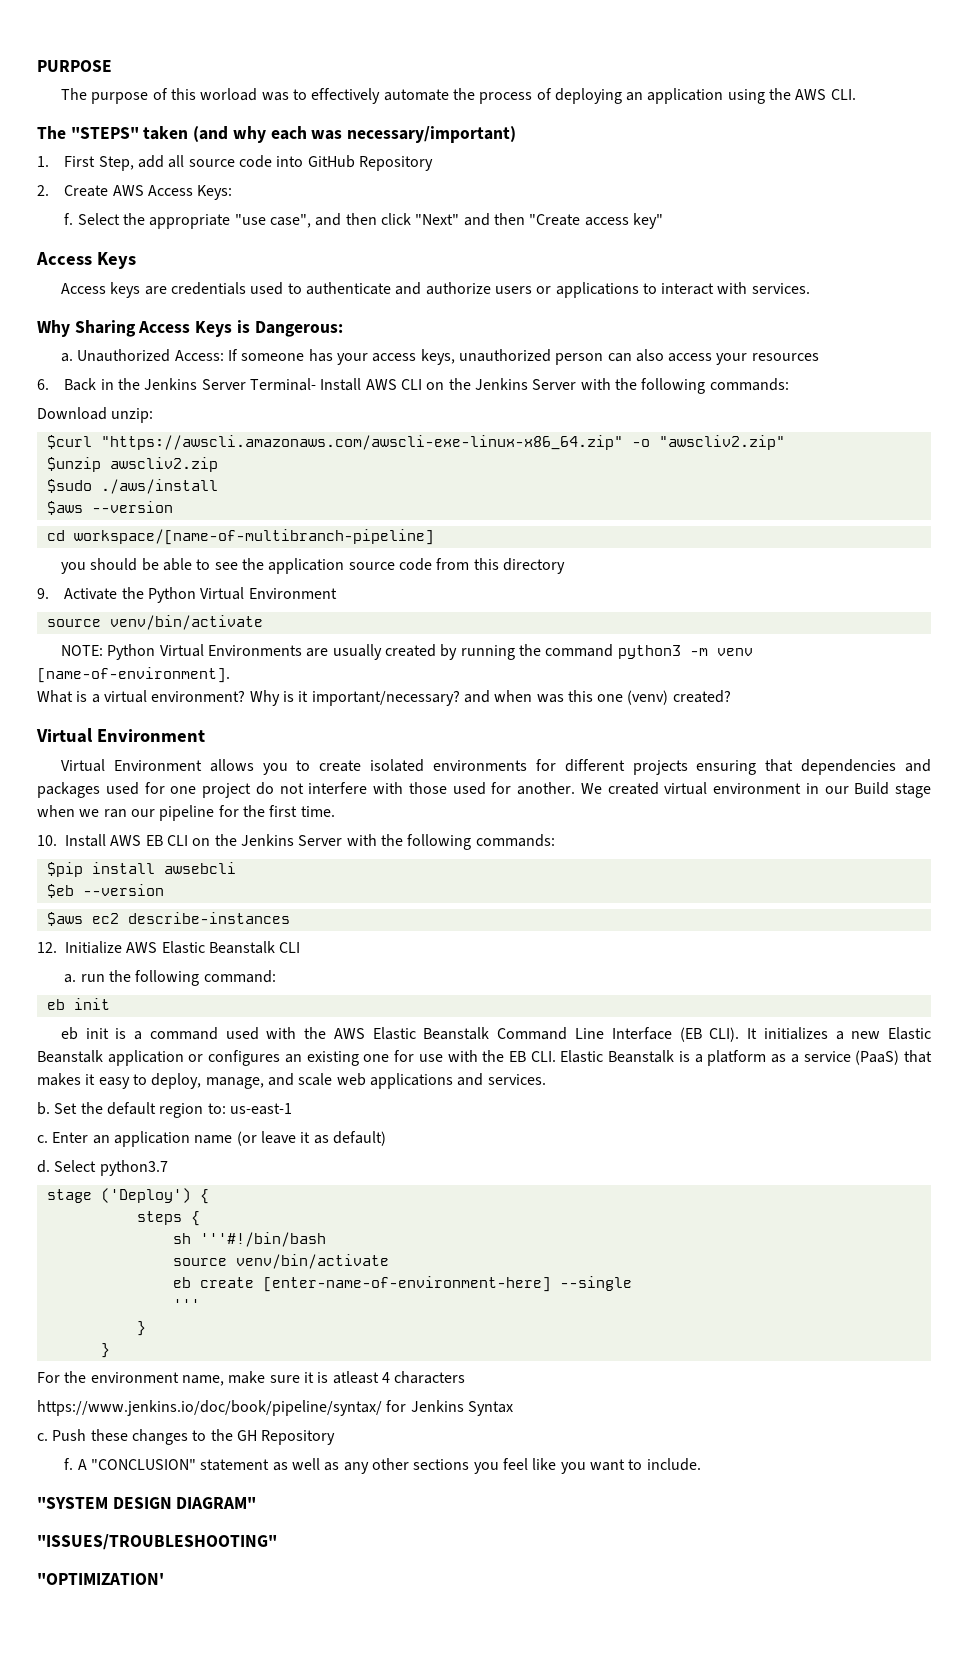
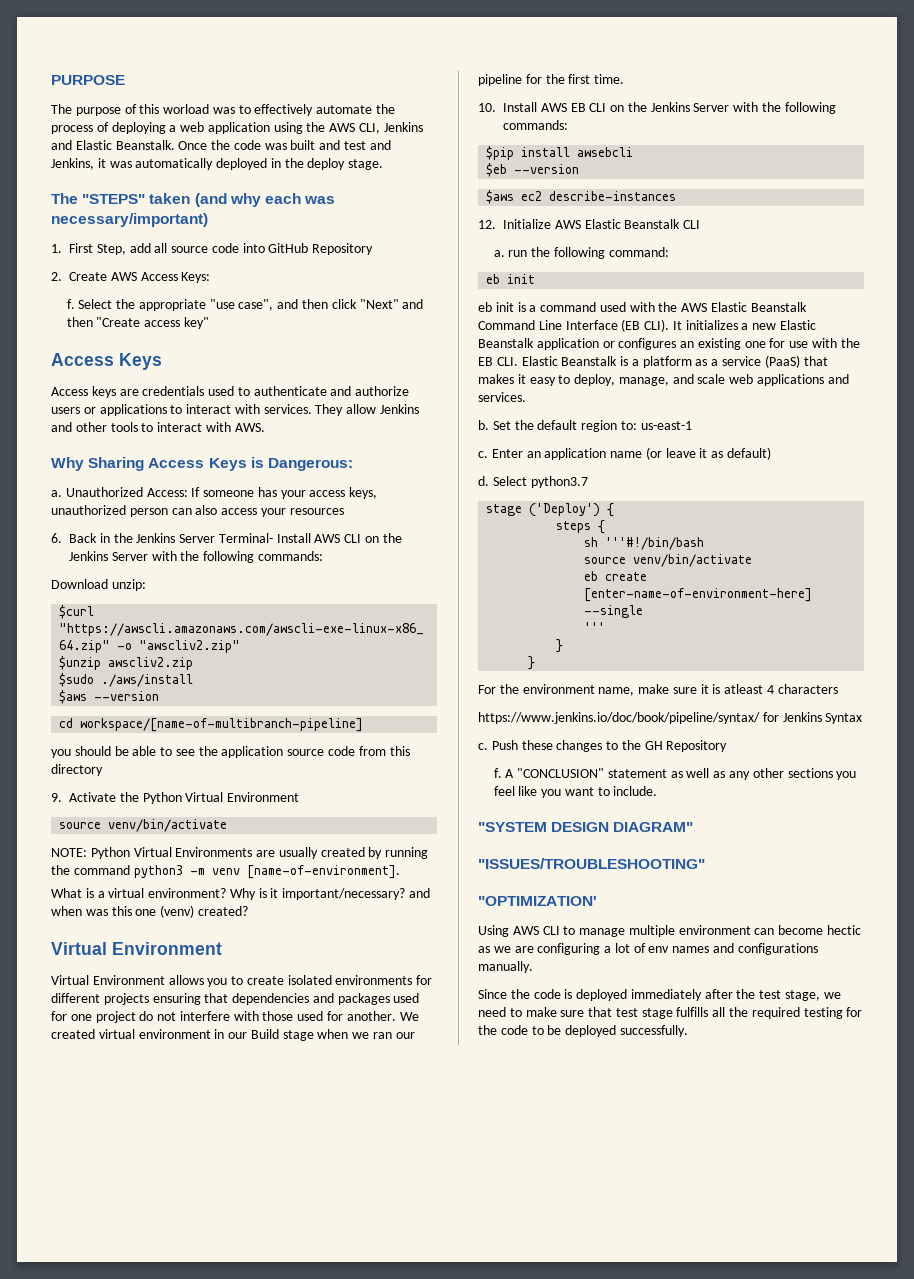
[626,92,644,101] an -> [169,122,205,132] a web
[830,89,856,100] CLI. -> [359,122,423,134] [51,140,391,150] [51,158,384,170] CLI, Jenkins and Elastic Beanstalk. Once the code was built and test and Jenkins, it was automatically deployed in the deploy stage.
(810, 288) none -> [315,404,420,416] [51,422,265,432] They allow Jenkins and other tools to interact with AWS.
(164, 1579) none -> [478,925,862,937] [478,943,818,955] [478,961,533,973] [478,989,841,1001] [478,1007,863,1019] [478,1025,688,1037] // Using AWS CLI to manage multiple environment can become hectic as we are configuring a lot of env names and configurations manually. // Since the code is deployed immediately after the test stage, we need to make sure that test stage fulfills all the required testing for the code to be deployed successfully.

